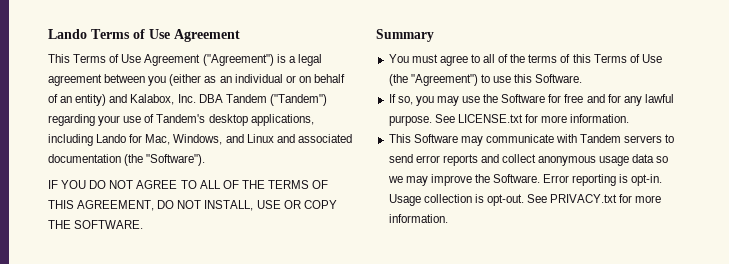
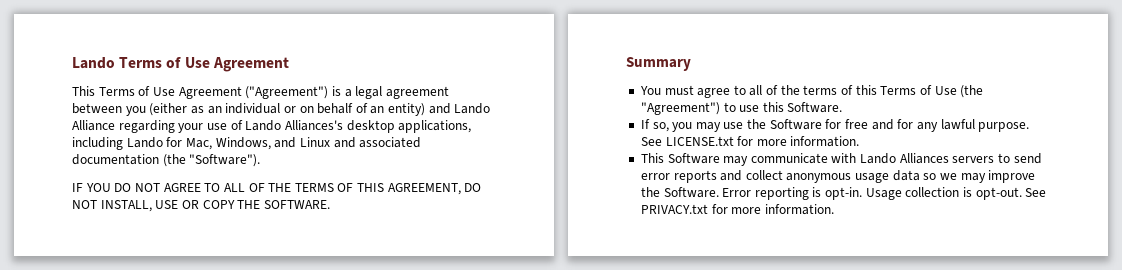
[130,94,327,106] Kalabox, Inc. DBA Tandem ("Tandem") -> [454,103,491,114] [72,120,115,131] Lando Alliance
[156,114,206,123] Tandem's -> [245,120,343,131] Lando Alliances's
[580,134,622,143] Tandem -> [860,153,949,164] Lando Alliances

